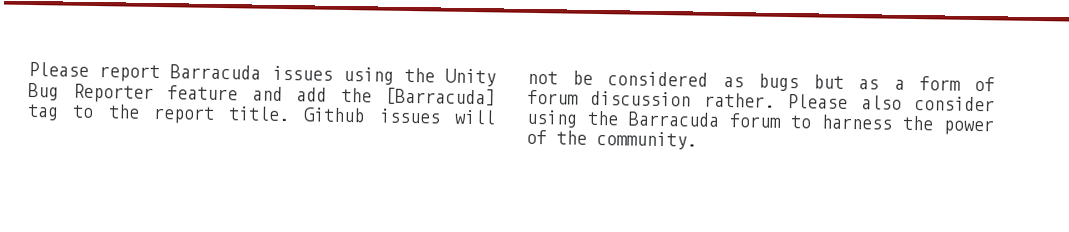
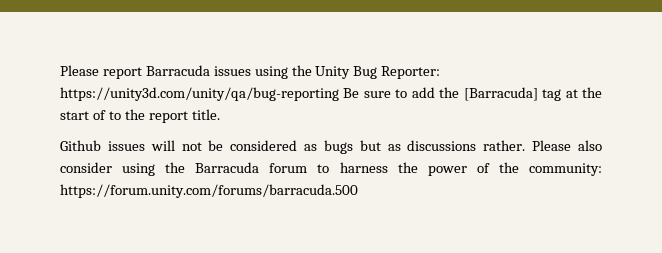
[72,83,496,107] [27,103,59,121] Reporter feature and add the [Barracuda] tag -> [381,66,441,79] [60,87,603,101] [60,110,106,120] Reporter: https://unity3d.com/unity/qa/bug-reporting Be sure to add the [Barracuda] tag at the start of
(291, 114) none -> (220, 114) //
[893,76,995,92] [527,89,692,107] a form of forum discussion -> [407,140,477,151] discussions
[596,130,697,150] community. -> [528,163,602,176] [60,184,358,198] community: https://forum.unity.com/forums/barracuda.500

